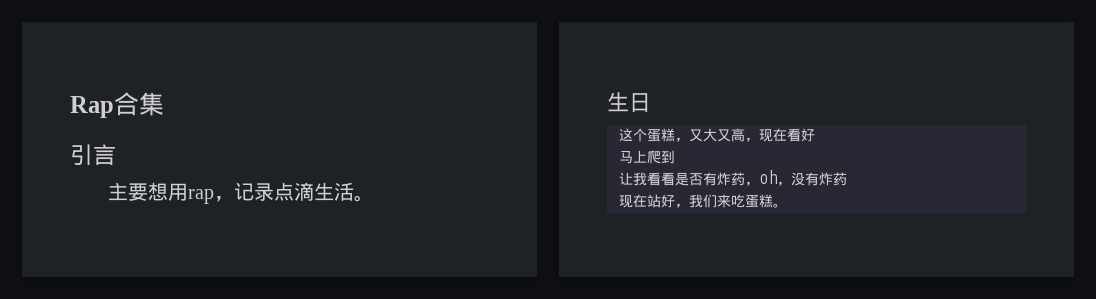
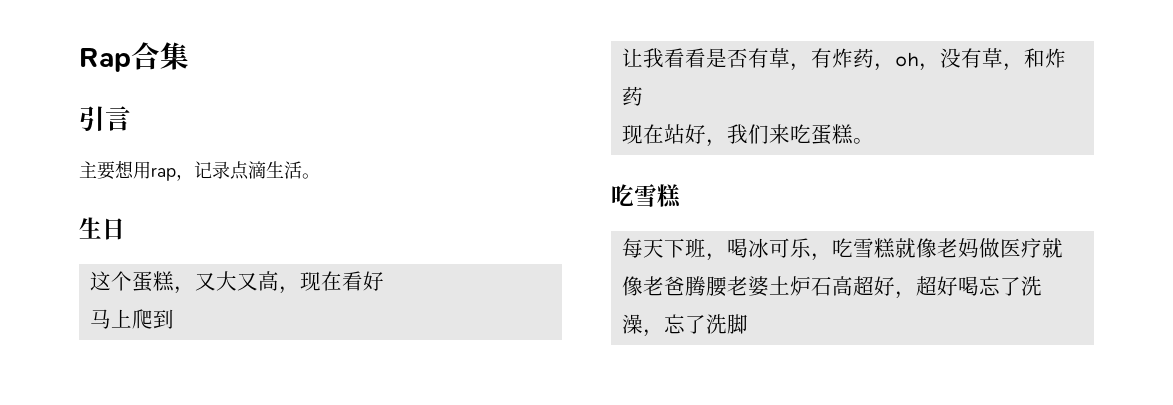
(717, 179) none -> [768,48,832,71] 草，有
(819, 179) none -> [981,48,1045,71] 草，和
(787, 205) none -> [611,184,682,208] [621,238,1063,261] [621,276,1042,299] [621,314,748,337] // 吃雪糕 // 每天下班，喝冰可乐，吃雪糕就像老妈做医疗就像老爸腾腰老婆土炉石高超好，超好喝忘了洗澡，忘了洗脚

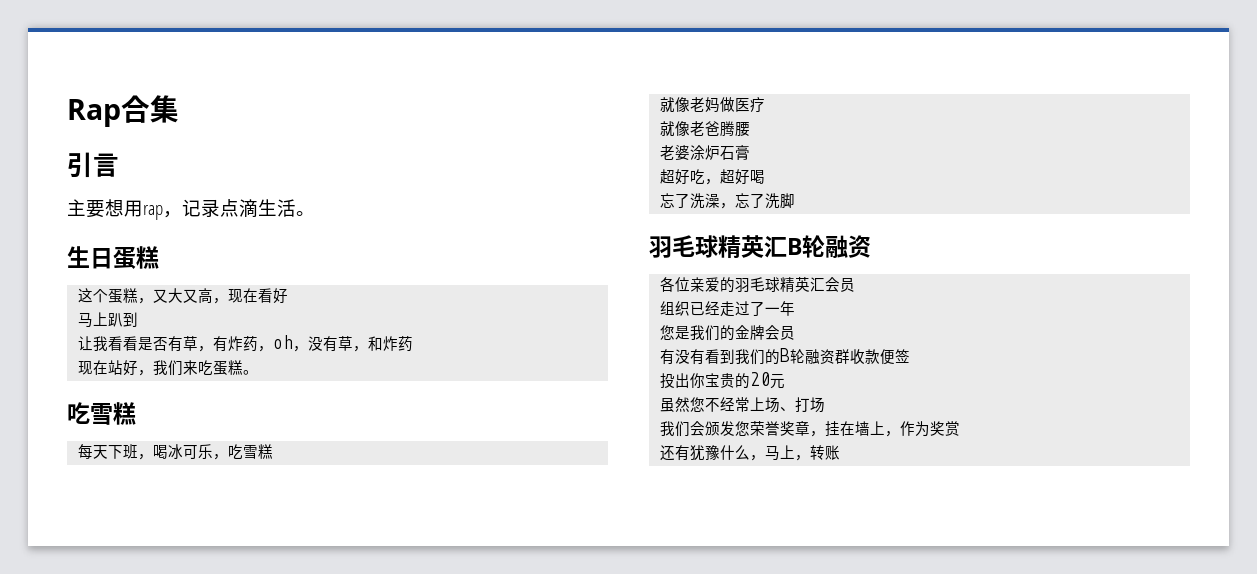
(125, 229) none -> [113,246,159,269] 蛋糕
[131,309,153,329] 爬 -> [108,313,124,327] 趴
(896, 248) none -> (274, 451) //
(1042, 248) none -> (766, 105) //
[726,276,895,297] 老婆土炉石高超好 -> [660,145,751,160] [660,169,706,185] // 老婆涂炉石膏 // 超好吃
(979, 286) none -> (766, 177) //
(748, 324) none -> [649,235,871,259] [660,276,856,293] [660,301,796,317] [660,325,796,341] [660,348,911,365] [660,372,786,389] [660,397,826,413] [660,421,961,437] [660,445,841,461] // 羽毛球精英汇B轮融资 // 各位亲爱的羽毛球精英汇会员 // 组织已经走过了一年 // 您是我们的金牌会员 // 有没有看到我们的B轮融资群收款便签 // 投出你宝贵的20元 // 虽然您不经常上场、打场 // 我们会颁发您荣誉奖章，挂在墙上，作为奖赏 // 还有犹豫什么，马上，转账

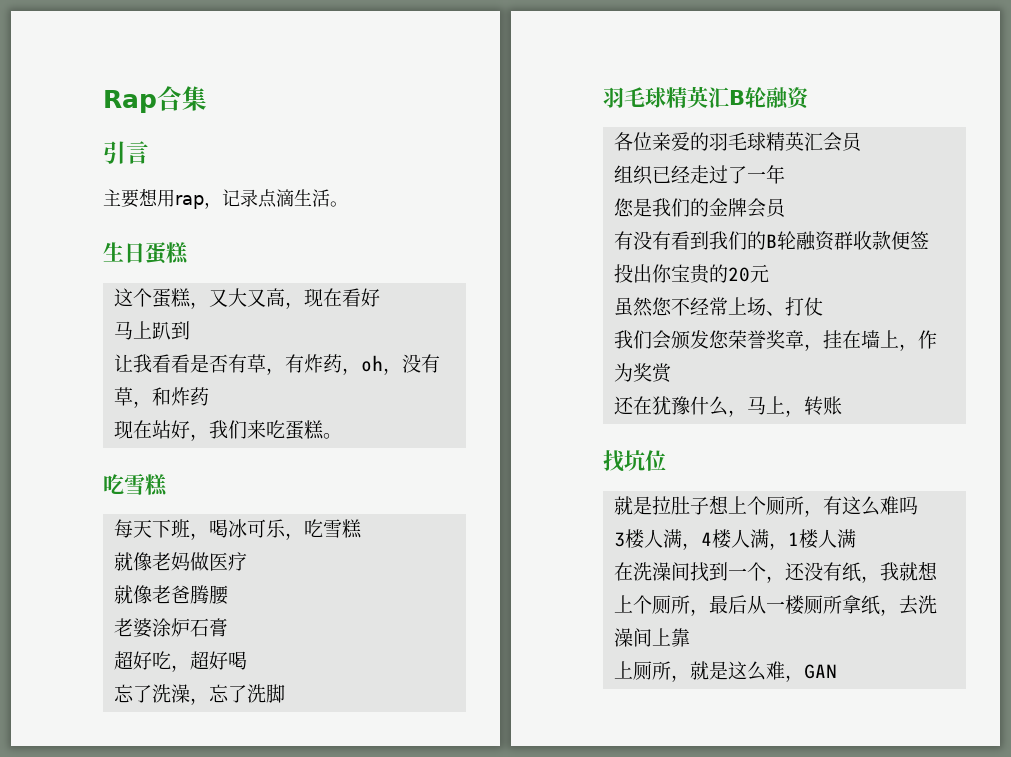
[810,397,826,413] 场 -> [803,297,823,316] 仗
[675,445,691,461] 有 -> [632,396,652,415] 在
(841, 452) none -> [603,450,666,472] [613,495,918,517] [613,529,856,550] [613,561,938,583] [613,595,937,616] [613,628,690,647] [613,661,837,682] // 找坑位 // 就是拉肚子想上个厕所，有这么难吗 // 3楼人满，4楼人满，1楼人满 // 在洗澡间找到一个，还没有纸，我就想上个厕所，最后从一楼厕所拿纸，去洗澡间上靠 // 上厕所，就是这么难，GAN

